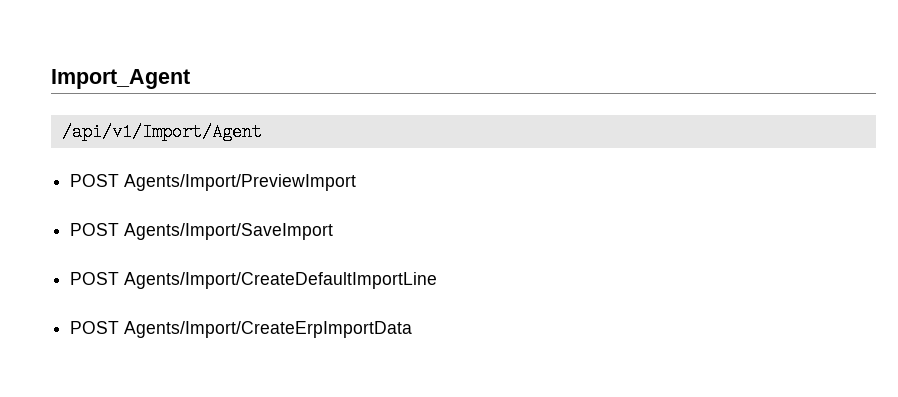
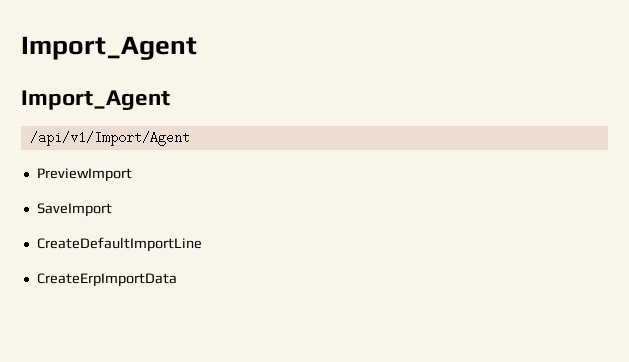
[51,69,190,89] Import_Agent -> [21,36,197,60] [21,90,170,110] Import_Agent // Import_Agent
[70,174,357,191] [70,223,334,240] [70,272,438,289] [70,321,413,338] POST Agents/Import/PreviewImport // POST Agents/Import/SaveImport // POST Agents/Import/CreateDefaultImportLine // POST Agents/Import/CreateErpImportData -> [36,168,132,182] [36,203,112,217] [36,237,202,252] [36,273,177,287] PreviewImport // SaveImport // CreateDefaultImportLine // CreateErpImportData

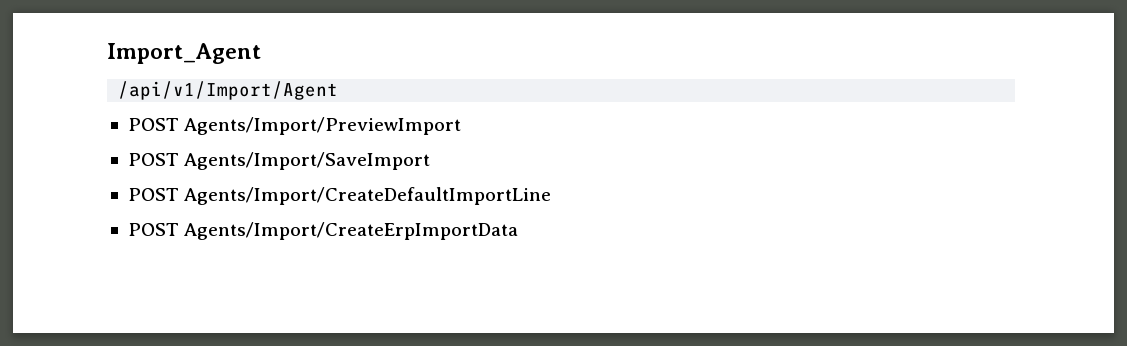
[21,36,197,60] [21,90,170,110] Import_Agent // Import_Agent -> [107,43,261,64] Import_Agent
[36,168,132,182] [36,203,112,217] [36,237,202,252] [36,273,177,287] PreviewImport // SaveImport // CreateDefaultImportLine // CreateErpImportData -> [127,117,462,135] [127,152,431,170] [127,187,552,205] [127,222,519,240] POST Agents/Import/PreviewImport // POST Agents/Import/SaveImport // POST Agents/Import/CreateDefaultImportLine // POST Agents/Import/CreateErpImportData

